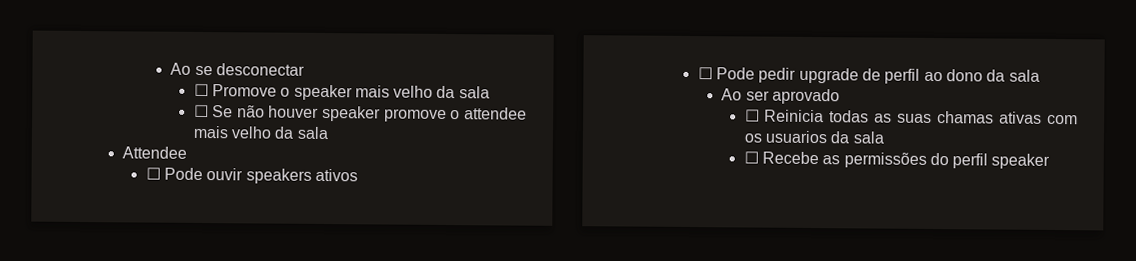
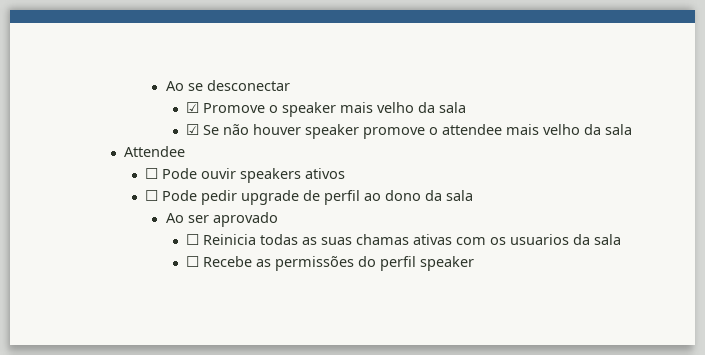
[193,83,209,97] ☐ -> [186,102,200,113] ☑
[193,104,209,118] ☐ -> [186,124,200,135] ☑

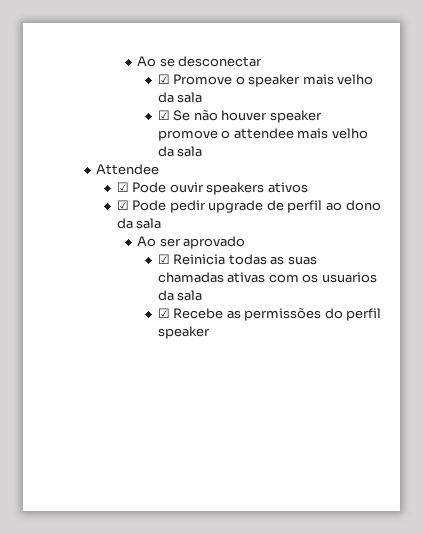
[144,168,158,179] ☐ -> [116,182,129,192] ☑
[144,190,158,201] ☐ -> [116,200,129,210] ☑
[186,234,200,245] ☐ -> [157,254,170,264] ☑
[356,234,410,245] chamas -> [157,272,224,283] chamadas
[186,256,200,267] ☐ -> [157,308,170,318] ☑

